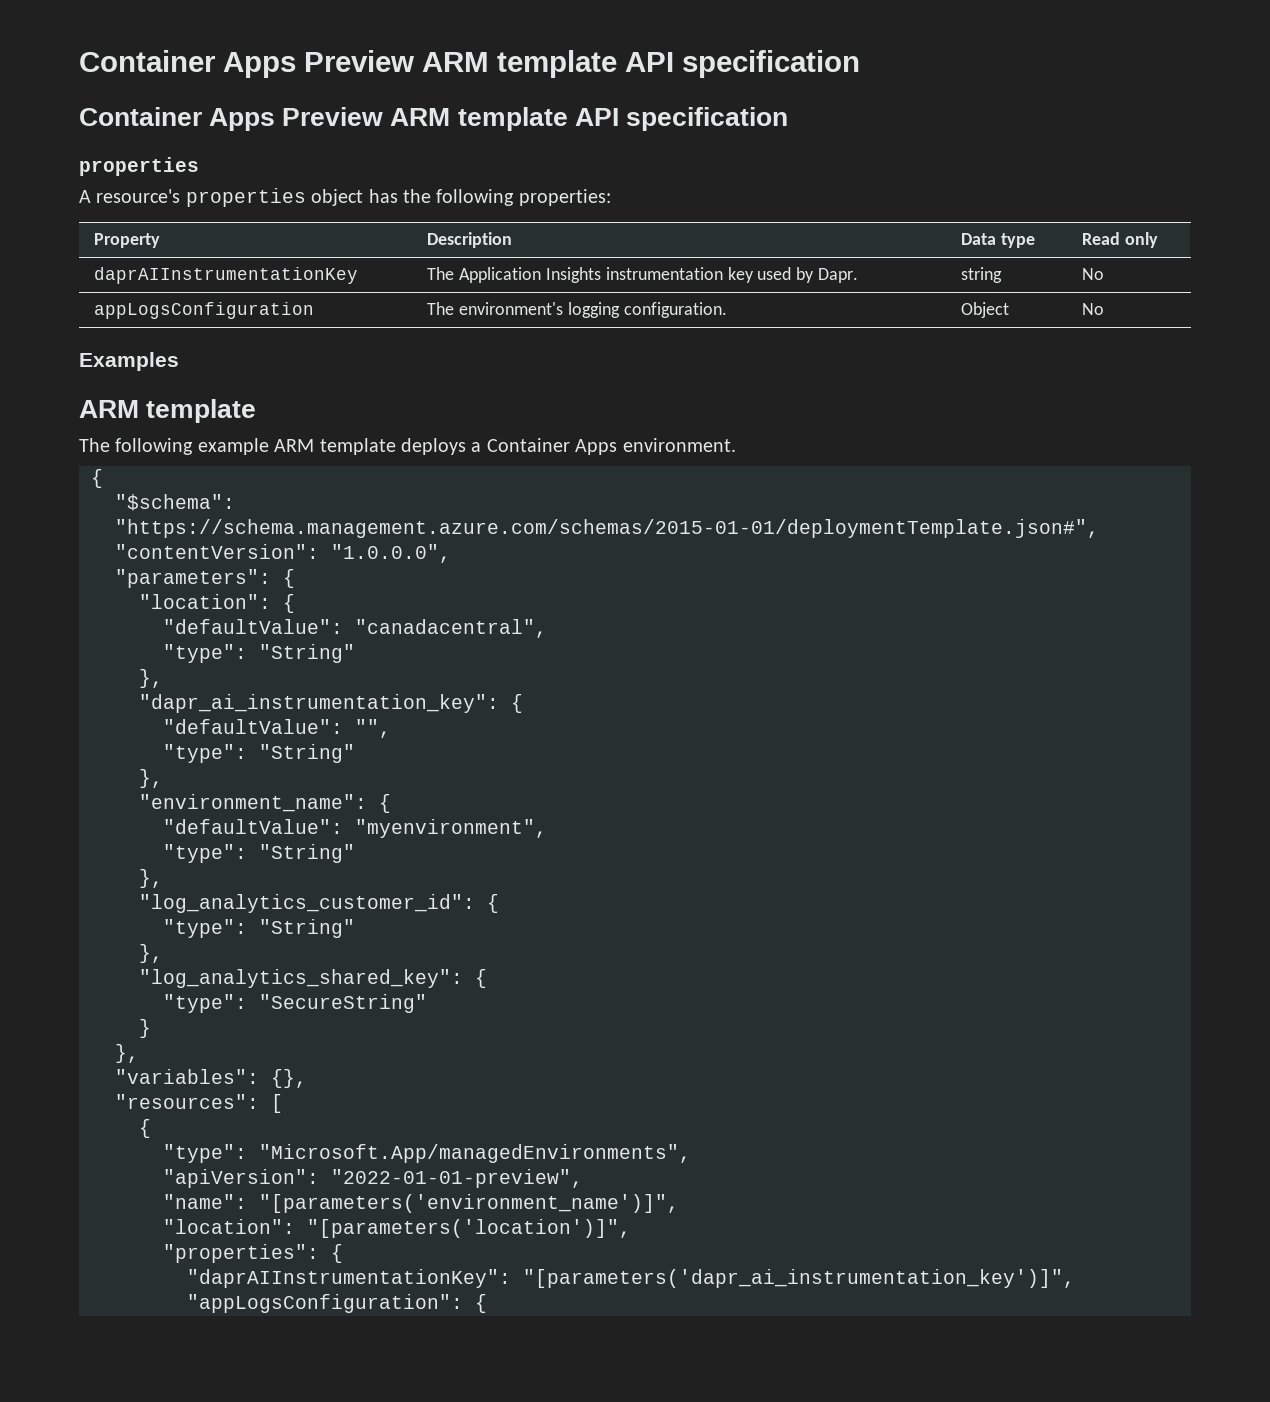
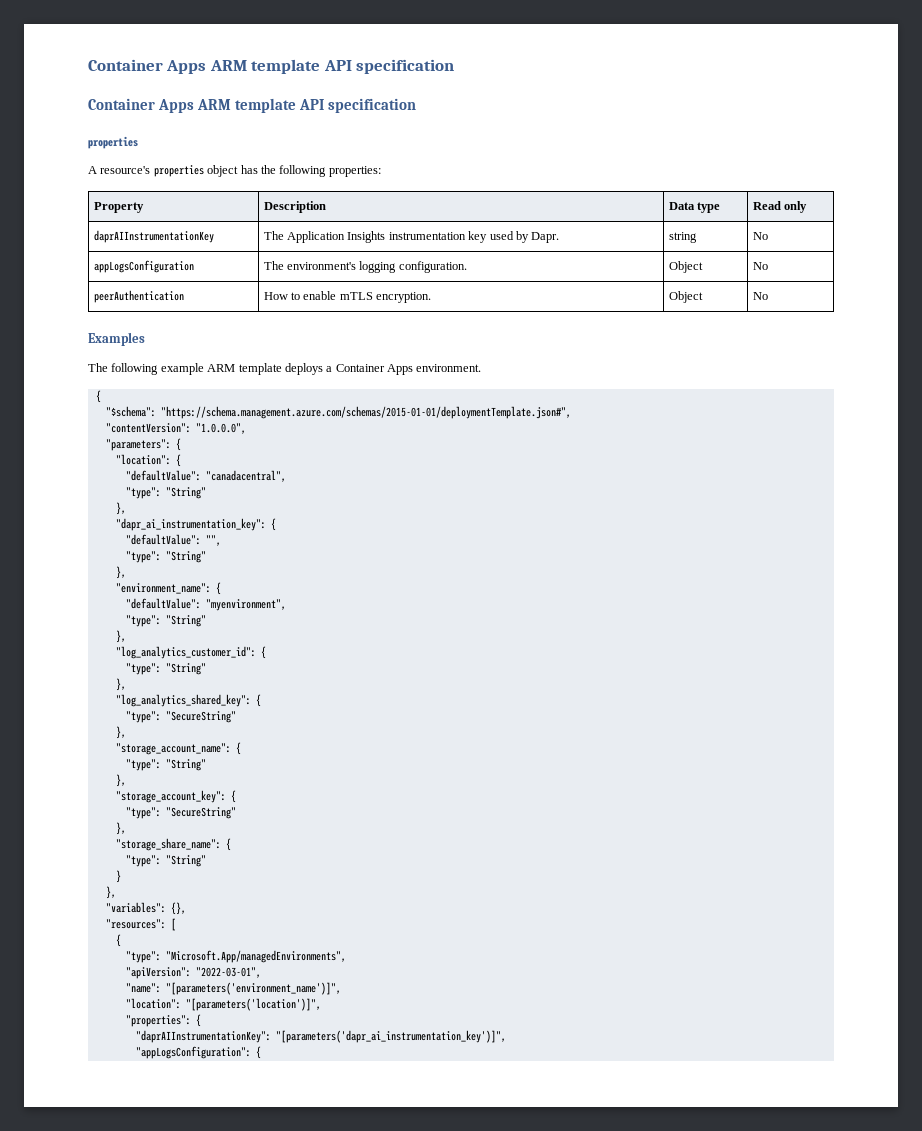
[79,50,414,78] Container Apps Preview -> [88,59,207,74] Container Apps
[282,107,384,126] Preview -> (195, 106) none
(1105, 309) none -> [93,290,184,303] [263,291,432,303] [668,291,703,303] [752,292,768,300] // peerAuthentication | How to enable mTLS encryption. | Object | No
[79,399,257,423] // ARM template -> (145, 339) none
(427, 1003) none -> [115,726,126,739] [115,742,241,755] [125,759,206,771] [115,774,126,787] [115,790,236,803] [125,807,236,819] [115,822,126,835] [115,838,231,851] [125,855,206,867] // }, // "storage_account_name": { // "type": "String" // }, // "storage_account_key": { // "type": "SecureString" // }, // "storage_share_name": { // "type": "String"
[331,1169,583,1188] "2022-01-01-preview", -> [195,967,261,978] "2022-03-01",

